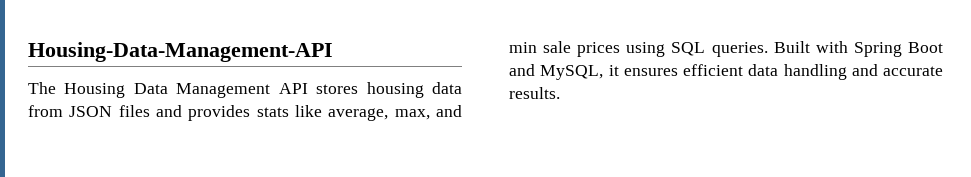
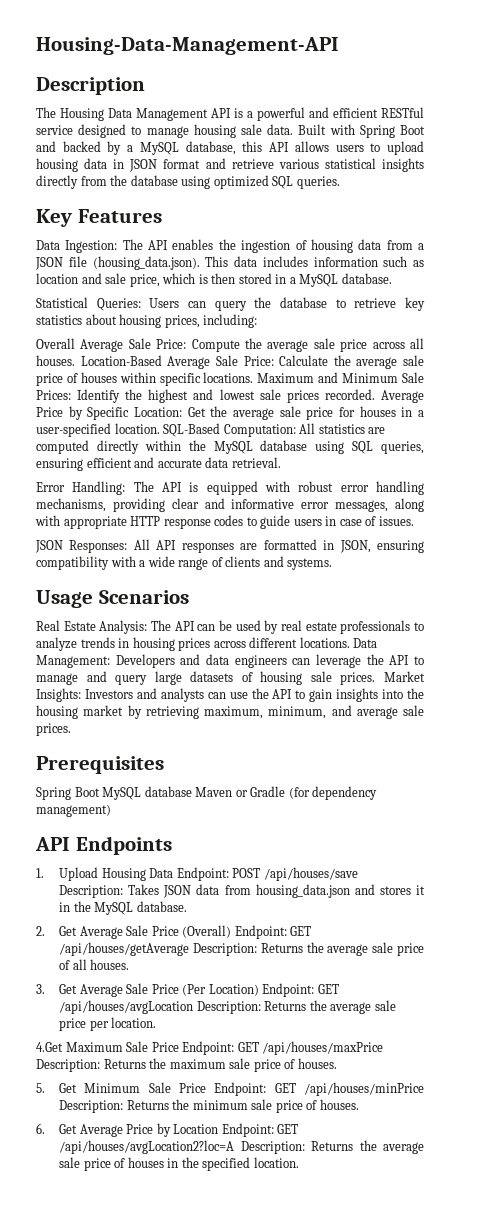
(333, 52) none -> [36,77,145,95] // Description
[316,82,463,98] [28,105,462,121] [509,41,768,57] stores housing data from JSON files and provides stats like average, max, and min sale prices using SQL queries. -> [234,107,424,121] [36,124,294,138] is a powerful and efficient RESTful service designed to manage housing sale data.
[540,64,943,80] [509,87,560,99] MySQL, it ensures efficient data handling and accurate results. -> [62,141,424,155] [36,158,424,172] [36,175,340,189] [36,209,162,227] [36,239,425,253] [35,256,424,270] [36,273,392,287] [36,297,426,311] [36,314,258,328] [36,338,424,352] [36,355,424,369] [36,372,425,386] [36,389,424,403] [36,406,425,420] [36,423,386,437] [36,440,424,454] [36,457,281,471] [36,481,424,495] [36,498,424,512] [35,515,414,529] [35,539,425,553] [36,556,333,570] [36,590,189,608] [36,620,424,634] [36,637,378,651] [36,654,425,668] [36,671,425,685] [36,688,425,702] [36,705,424,719] [36,723,71,736] [36,756,164,774] [36,786,378,800] [36,804,111,817] [35,836,172,855] [36,867,358,881] [59,884,425,898] [59,901,187,915] [36,925,312,939] [59,942,425,956] [59,959,130,970] [36,983,339,997] [59,1000,396,1014] [59,1017,157,1031] [36,1041,384,1055] [36,1058,337,1072] [36,1082,424,1096] [59,1099,359,1113] [36,1123,299,1137] [59,1140,424,1154] [59,1157,299,1171] backed by a MySQL database, this API allows users to upload housing data in JSON format and retrieve various statistical insights directly from the database using optimized SQL queries. // Key Features // Data Ingestion: The API enables the ingestion of housing data from a JSON file (housing_data.json). This data includes information such as location and sale price, which is then stored in a MySQL database. // Statistical Queries: Users can query the database to retrieve key statistics about housing prices, including: // Overall Average Sale Price: Compute the average sale price across all houses. Location-Based Average Sale Price: Calculate the average sale price of houses within specific locations. Maximum and Minimum Sale Prices: Identify the highest and lowest sale prices recorded. Average Price by Specific Location: Get the average sale price for houses in a user-specified location. SQL-Based Computation: All statistics are computed directly within the MySQL database using SQL queries, ensuring efficient and accurate data retrieval. // Error Handling: The API is equipped with robust error handling mechanisms, providing clear and informative error messages, along with appropriate HTTP response codes to guide users in case of issues. // JSON Responses: All API responses are formatted in JSON, ensuring compatibility with a wide range of clients and systems. // Usage Scenarios // Real Estate Analysis: The API can be used by real estate professionals to analyze trends in housing prices across different locations. Data Management: Developers and data engineers can leverage the API to manage and query large datasets of housing sale prices. Market Insights: Investors and analysts can use the API to gain insights into the housing market by retrieving maximum, minimum, and average sale prices. // Prerequisites // Spring Boot MySQL database Maven or Gradle (for dependency management) // API Endpoints // 1. Upload Housing Data Endpoint: POST /api/houses/save Description: Takes JSON data from housing_data.json and stores it in the MySQL database. // 2. Get Average Sale Price (Overall) Endpoint: GET /api/houses/getAverage Description: Returns the average sale price of all houses. // 3. Get Average Sale Price (Per Location) Endpoint: GET /api/houses/avgLocation Description: Returns the average sale price per location. // 4.Get Maximum Sale Price Endpoint: GET /api/houses/maxPrice Description: Returns the maximum sale price of houses. // 5. Get Minimum Sale Price Endpoint: GET /api/houses/minPrice Description: Returns the minimum sale price of houses. // 6. Get Average Price by Location Endpoint: GET /api/houses/avgLocation2?loc=A Description: Returns the average sale price of houses in the specified location.

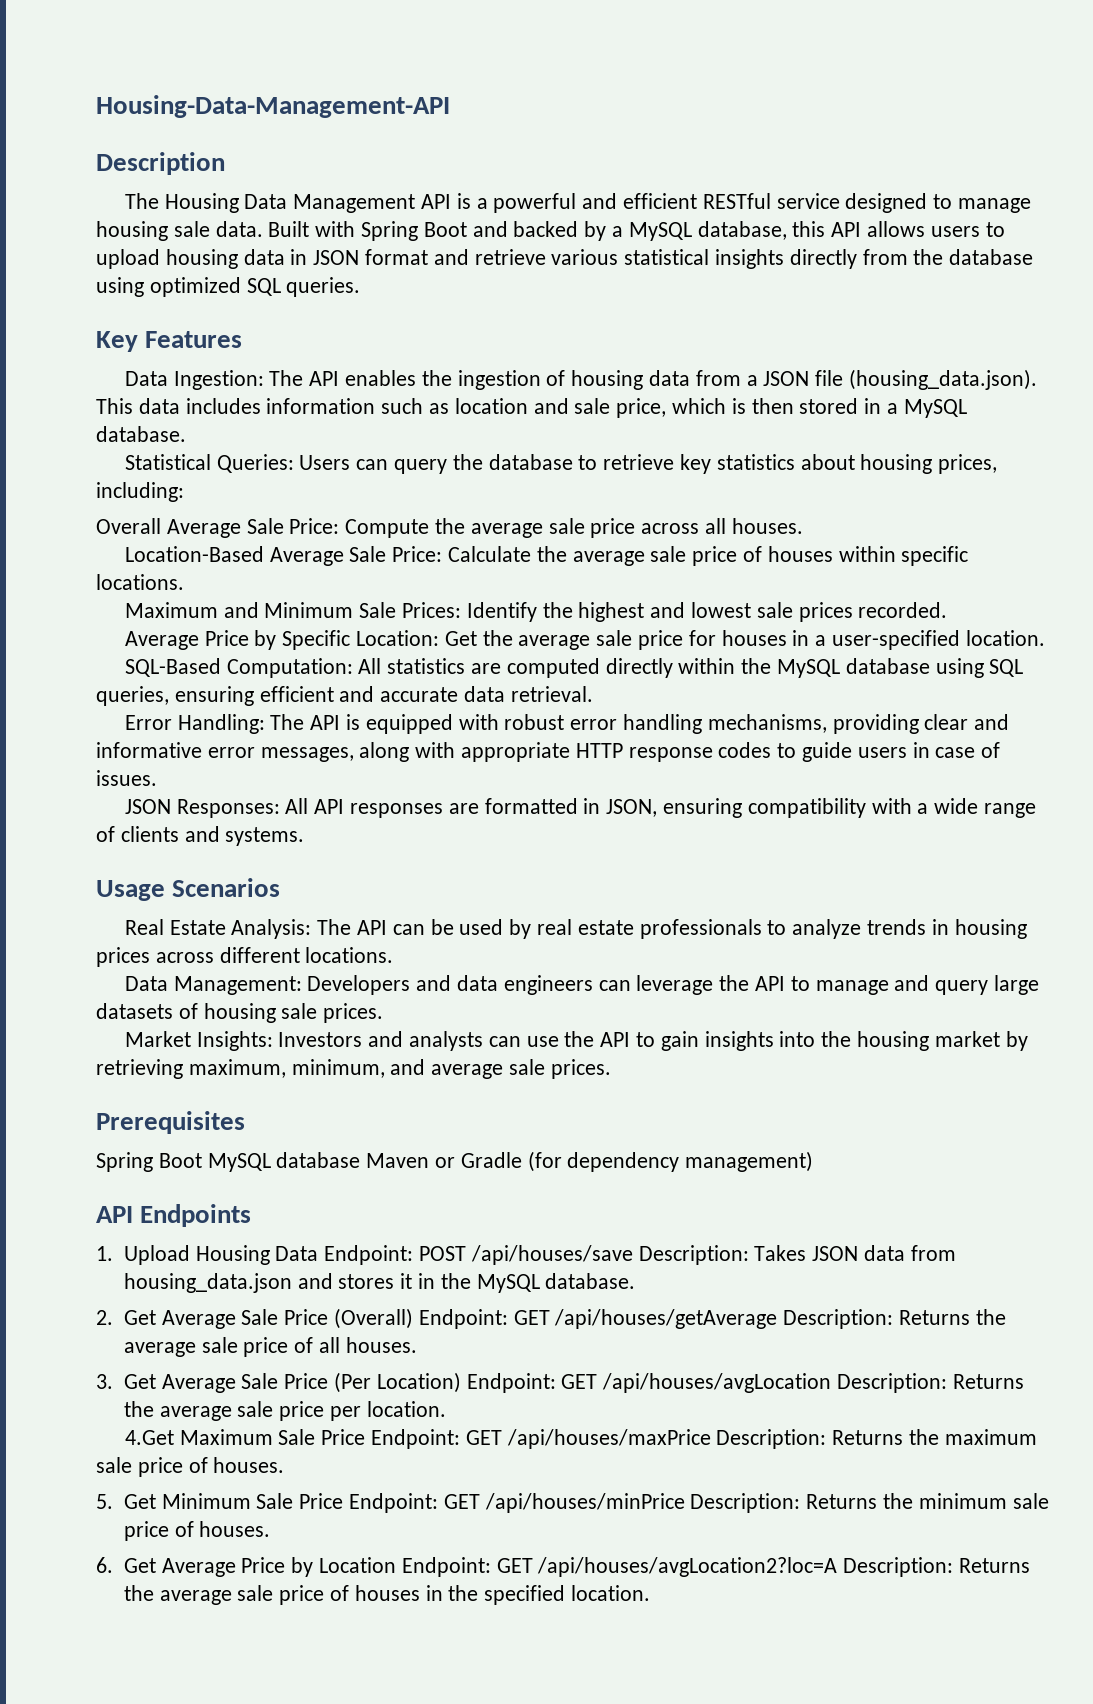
(75, 360) none -> (803, 526) //
(254, 377) none -> (184, 582) //
(375, 394) none -> (948, 610) //
(160, 428) none -> (1045, 638) //
(350, 642) none -> (394, 955) //
(376, 678) none -> (384, 1013) //

